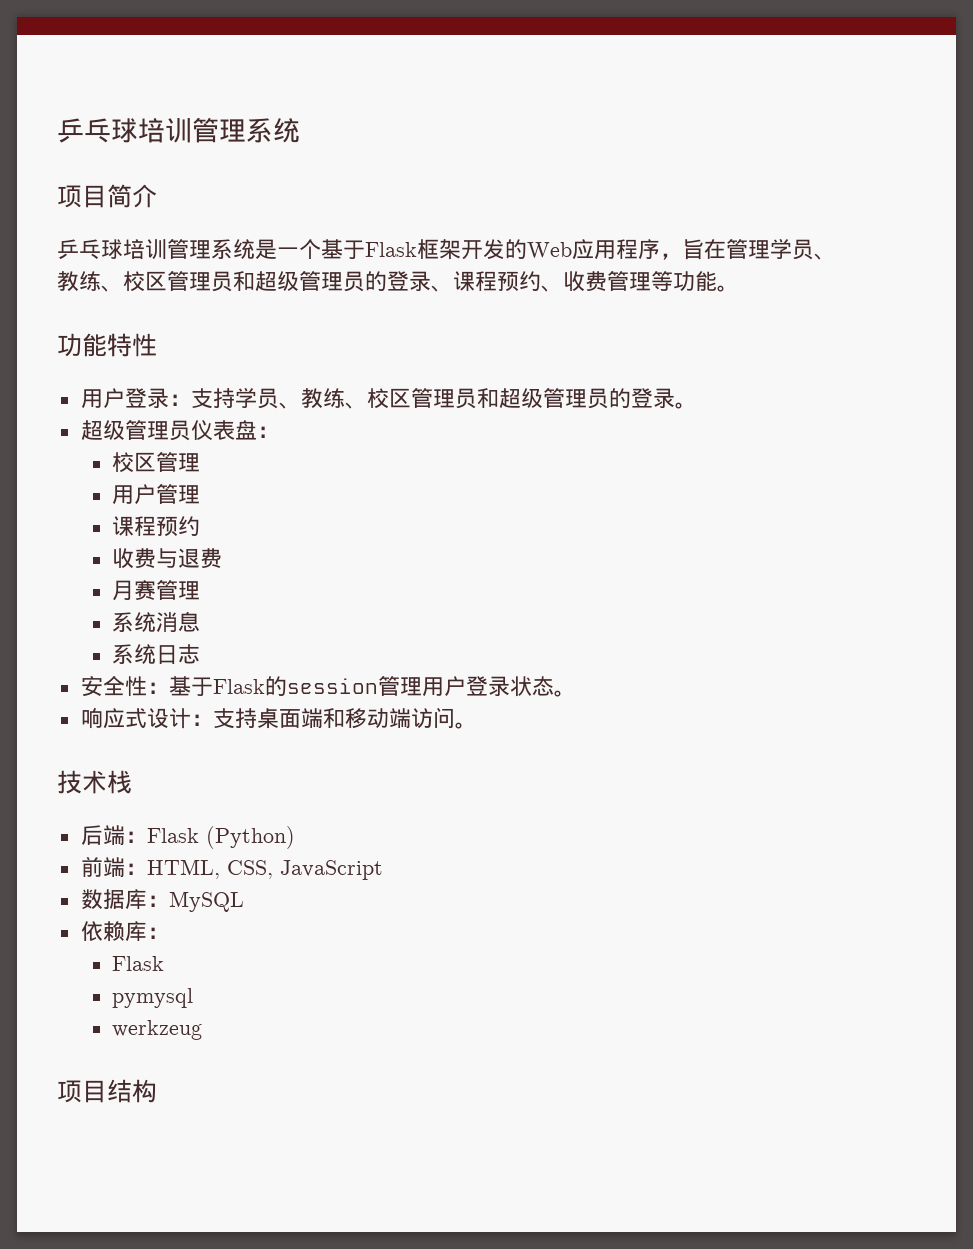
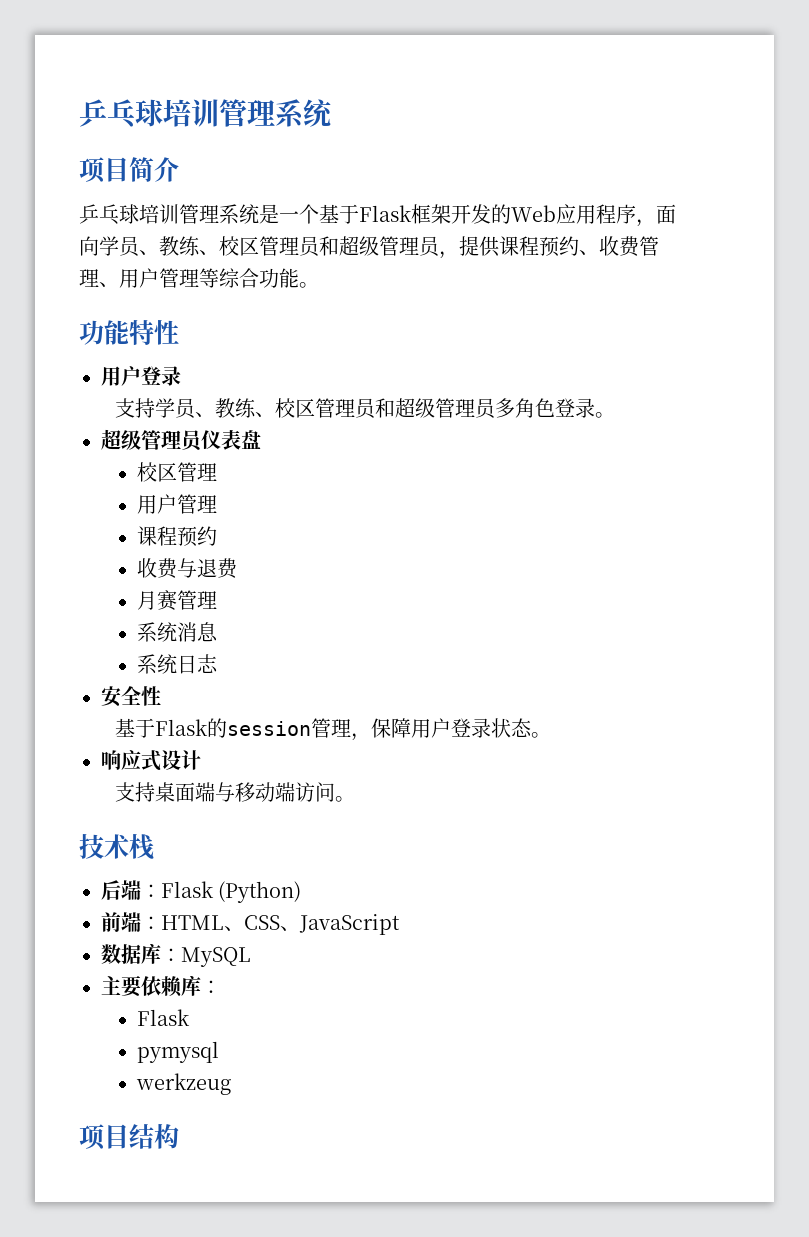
[682,239,836,260] [57,271,453,292] 旨在管理学员、教练、校区管理员和超级管理员的登录、 -> [656,204,676,224] [79,236,500,259] 面向学员、教练、校区管理员和超级管理员，提供
[651,271,673,291] 等 -> [99,268,259,288] 、用户管理等综合
[168,394,191,406] ： -> (181, 376) //
[608,388,631,408] 的 -> [494,398,555,418] 多角色
[256,426,279,438] ： -> (261, 439) none
[146,682,169,694] ： -> (161, 696) //
(422, 686) none -> [350,718,411,741] ，保障
[190,714,213,726] ： -> (201, 760) //
[322,708,345,728] 和 -> [214,782,235,802] 与
[146,859,273,879] HTML, CSS, -> [161,915,300,931] HTML、CSS、
(244, 901) none -> [101,976,142,997] 主要

